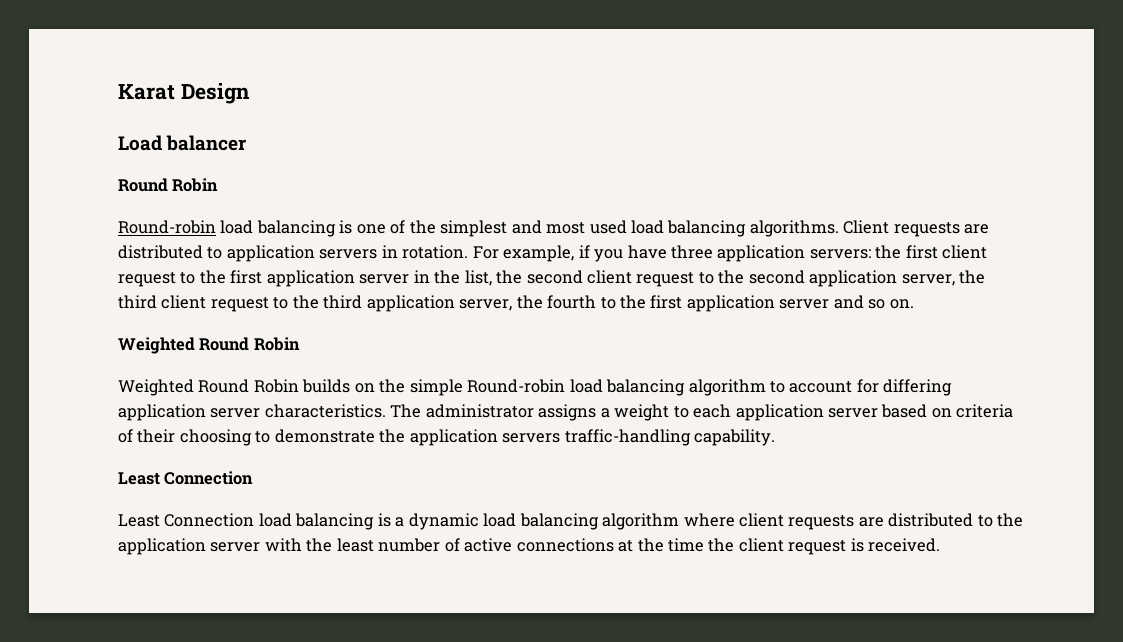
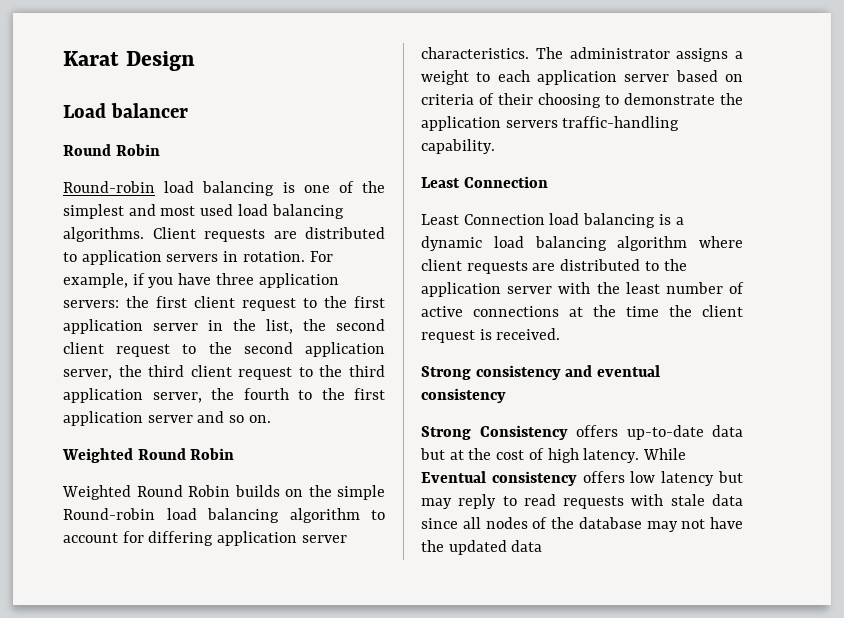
(941, 545) none -> [421,365,661,380] [421,388,506,403] [421,425,743,440] [420,448,687,463] [421,471,743,486] [421,494,743,509] [421,517,743,532] [421,540,543,555] // Strong consistency and eventual consistency // Strong Consistency offers up-to-date data but at the cost of high latency. While Eventual consistency offers low latency but may reply to read requests with stale data since all nodes of the database may not have the updated data

